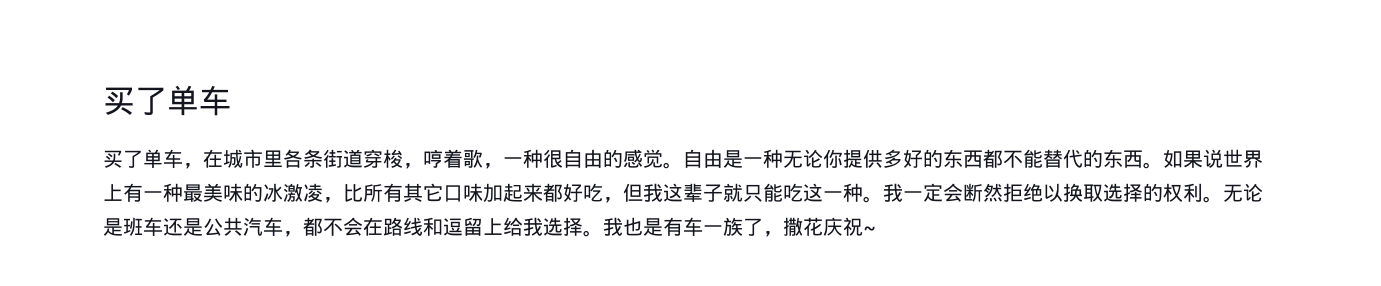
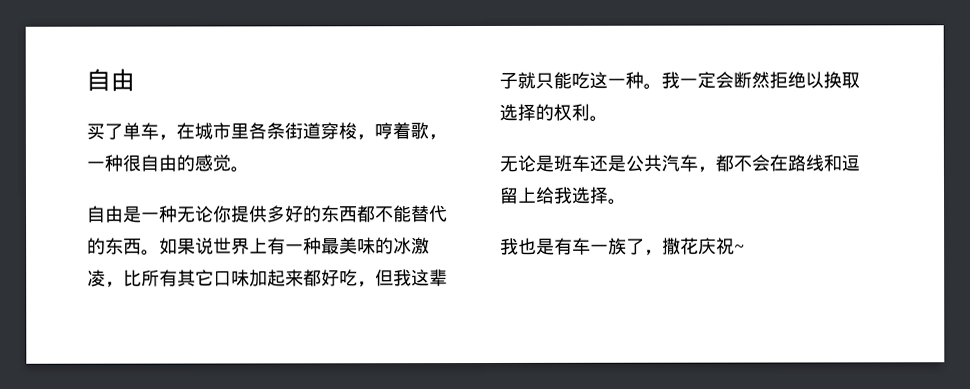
[103,85,231,116] 买了单车 -> [86,68,135,92] 自由
(683, 165) none -> (249, 169) //
(1223, 199) none -> (608, 118) //
(603, 233) none -> (627, 201) //

